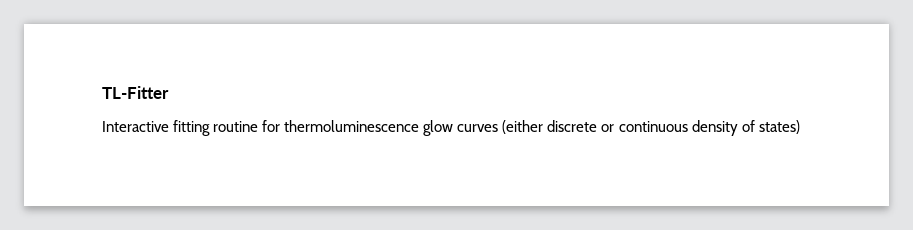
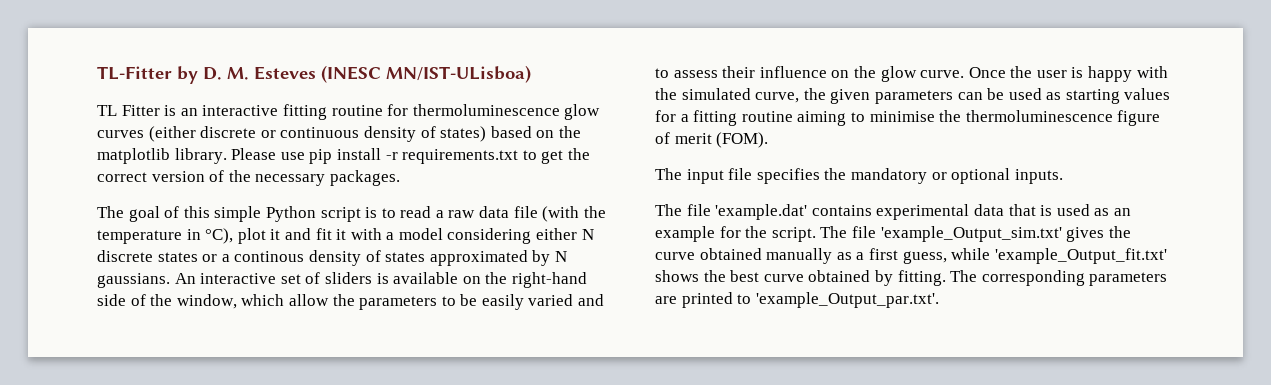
[102,121,169,132] // Interactive -> [177,65,531,84] [97,105,279,116] by D. M. Esteves (INESC MN/IST-ULisboa) // TL Fitter is an interactive
(800, 127) none -> [490,126,581,138] [97,148,590,164] [97,170,400,186] [97,206,606,222] [97,228,594,244] [97,250,567,266] [97,272,587,288] [97,294,605,310] [655,66,1168,82] [655,88,1171,104] [655,110,1161,126] [655,132,769,148] [655,168,1063,184] [655,204,1131,220] [655,226,1131,242] [655,248,1167,264] [655,270,1168,286] [655,292,939,308] based on the matplotlib library. Please use pip install -r requirements.txt to get the correct version of the necessary packages. // The goal of this simple Python script is to read a raw data file (with the temperature in °C), plot it and fit it with a model considering either N discrete states or a continous density of states approximated by N gaussians. An interactive set of sliders is available on the right-hand side of the window, which allow the parameters to be easily varied and to assess their influence on the glow curve. Once the user is happy with the simulated curve, the given parameters can be used as starting values for a fitting routine aiming to minimise the thermoluminescence figure of merit (FOM). // The input file specifies the mandatory or optional inputs. // The file 'example.dat' contains experimental data that is used as an example for the script. The file 'example_Output_sim.txt' gives the curve obtained manually as a first guess, while 'example_Output_fit.txt' shows the best curve obtained by fitting. The corresponding parameters are printed to 'example_Output_par.txt'.

